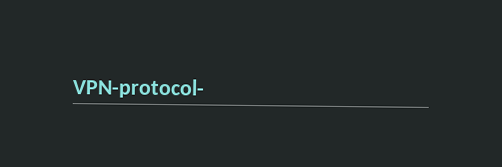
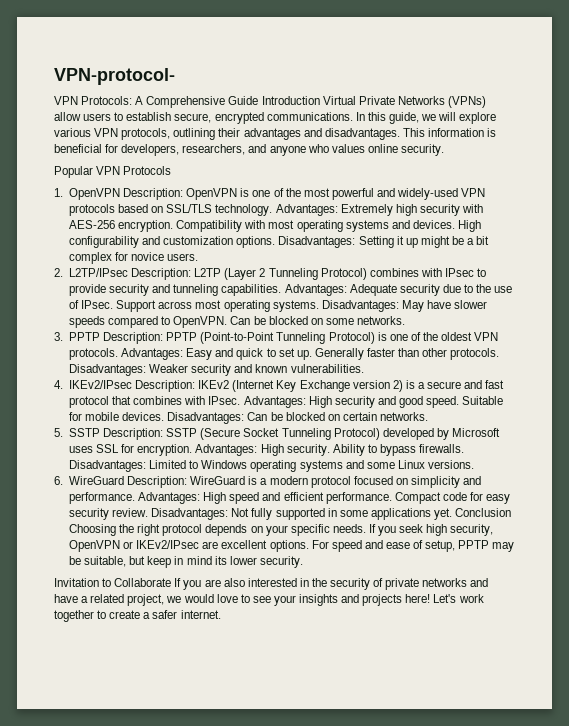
(205, 88) none -> [54,96,486,108] [54,112,497,124] [54,128,497,140] [54,144,444,156] [54,166,172,178] [54,188,486,200] [69,204,484,216] [69,220,482,232] [69,236,490,248] [69,252,199,264] [54,268,487,280] [69,284,513,296] [69,300,488,312] [69,316,406,328] [54,332,499,344] [69,348,500,360] [69,364,364,376] [54,380,505,392] [69,396,504,408] [69,412,429,424] [54,428,501,440] [69,444,465,456] [69,460,475,472] [54,476,482,488] [69,492,511,504] [69,508,512,520] [69,524,494,536] [69,540,515,552] [69,556,303,568] [54,578,489,590] [54,594,484,606] [54,610,221,622] // VPN Protocols: A Comprehensive Guide Introduction Virtual Private Networks (VPNs) allow users to establish secure, encrypted communications. In this guide, we will explore various VPN protocols, outlining their advantages and disadvantages. This information is beneficial for developers, researchers, and anyone who values online security. // Popular VPN Protocols // 1. OpenVPN Description: OpenVPN is one of the most powerful and widely-used VPN protocols based on SSL/TLS technology. Advantages: Extremely high security with AES-256 encryption. Compatibility with most operating systems and devices. High configurability and customization options. Disadvantages: Setting it up might be a bit complex for novice users. // 2. L2TP/IPsec Description: L2TP (Layer 2 Tunneling Protocol) combines with IPsec to provide security and tunneling capabilities. Advantages: Adequate security due to the use of IPsec. Support across most operating systems. Disadvantages: May have slower speeds compared to OpenVPN. Can be blocked on some networks. // 3. PPTP Description: PPTP (Point-to-Point Tunneling Protocol) is one of the oldest VPN protocols. Advantages: Easy and quick to set up. Generally faster than other protocols. Disadvantages: Weaker security and known vulnerabilities. // 4. IKEv2/IPsec Description: IKEv2 (Internet Key Exchange version 2) is a secure and fast protocol that combines with IPsec. Advantages: High security and good speed. Suitable for mobile devices. Disadvantages: Can be blocked on certain networks. // 5. SSTP Description: SSTP (Secure Socket Tunneling Protocol) developed by Microsoft uses SSL for encryption. Advantages: High security. Ability to bypass firewalls. Disadvantages: Limited to Windows operating systems and some Linux versions. // 6. WireGuard Description: WireGuard is a modern protocol focused on simplicity and performance. Advantages: High speed and efficient performance. Compact code for easy security review. Disadvantages: Not fully supported in some applications yet. Conclusion Choosing the right protocol depends on your specific needs. If you seek high security, OpenVPN or IKEv2/IPsec are excellent options. For speed and ease of setup, PPTP may be suitable, but keep in mind its lower security. // Invitation to Collaborate If you are also interested in the security of private networks and have a related project, we would love to see your insights and projects here! Let's work together to create a safer internet.

